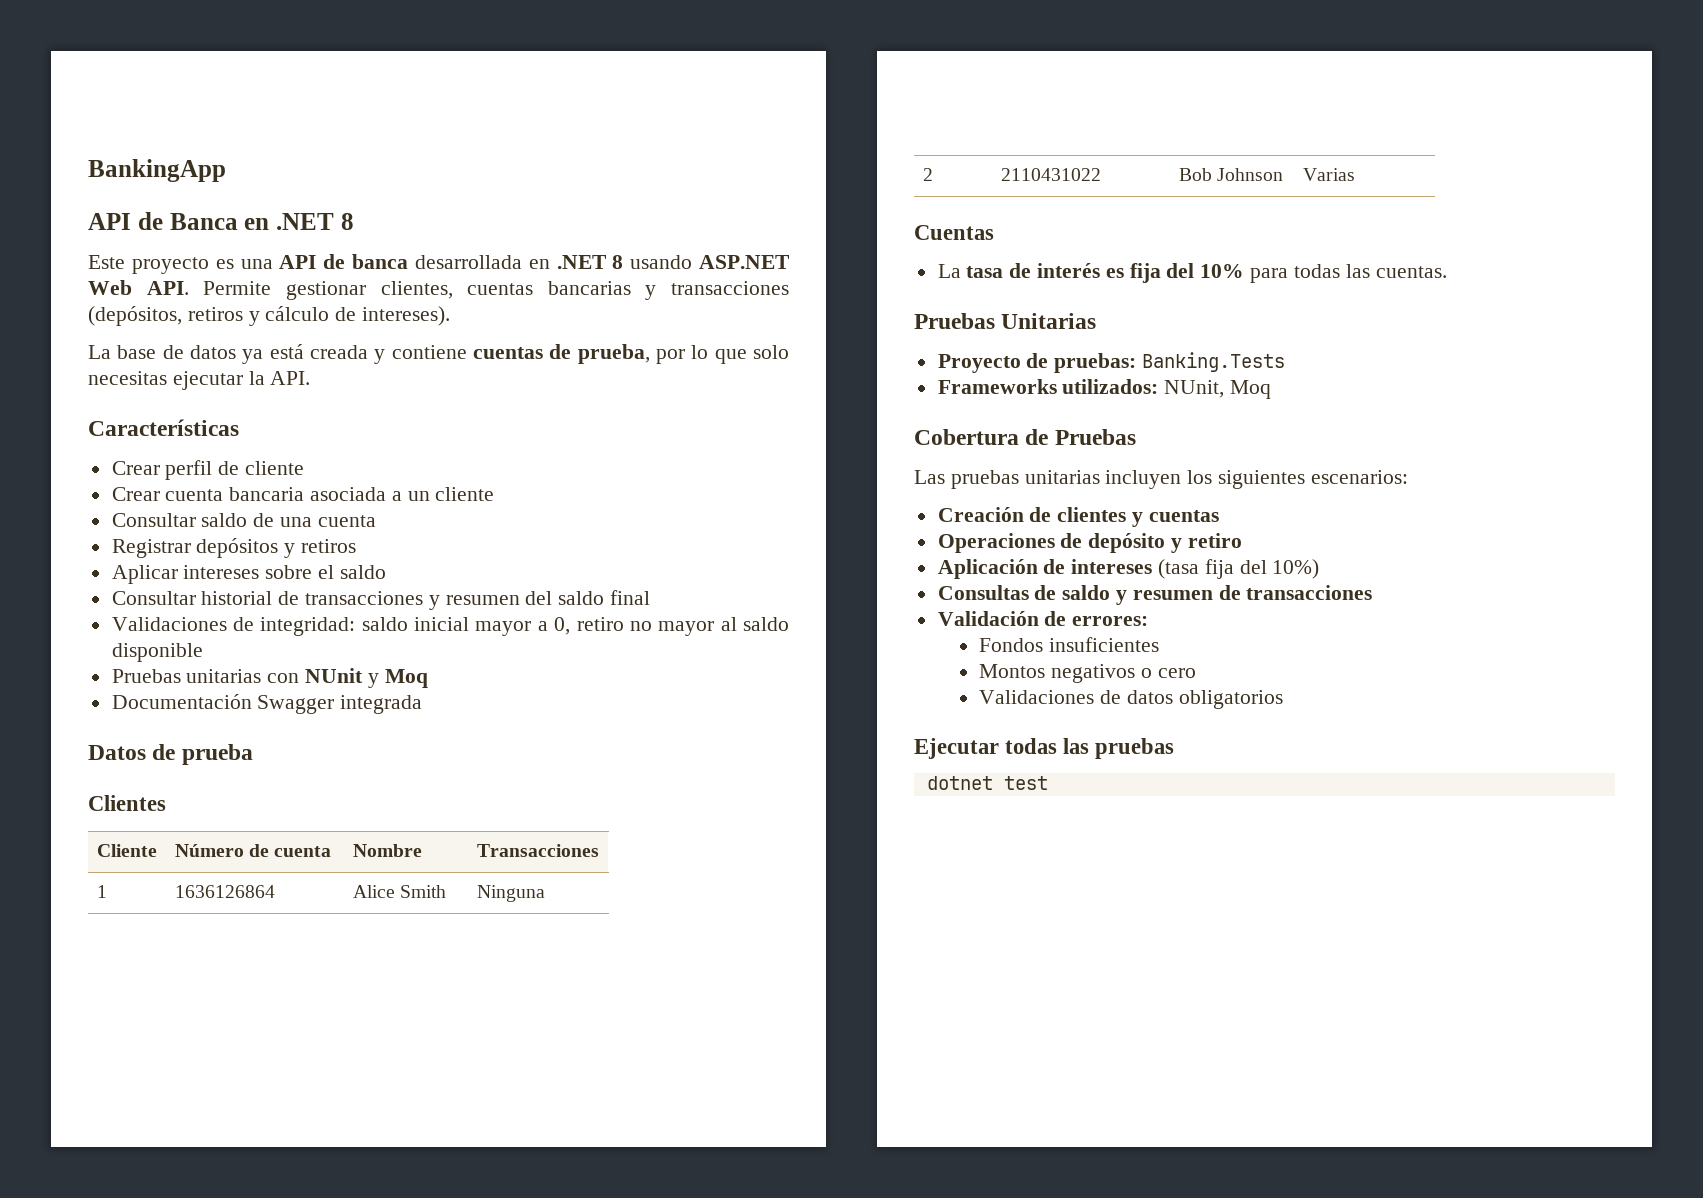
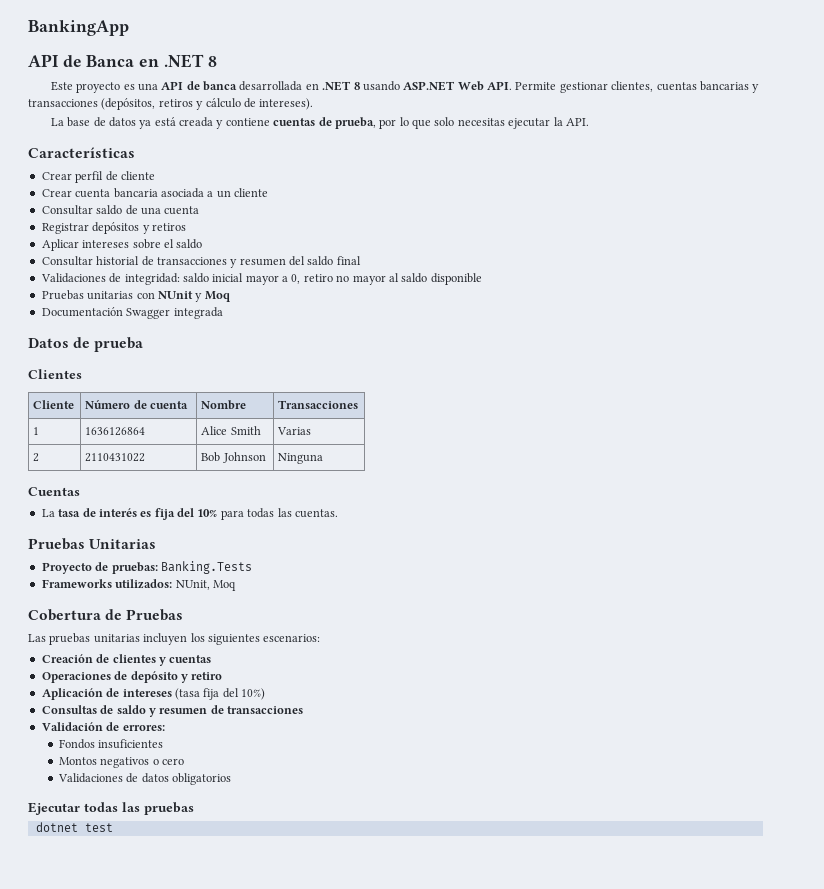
[476,885,545,902] Ninguna -> [277,427,312,435] Varias
[1302,168,1355,181] Varias -> [278,453,324,464] Ninguna

